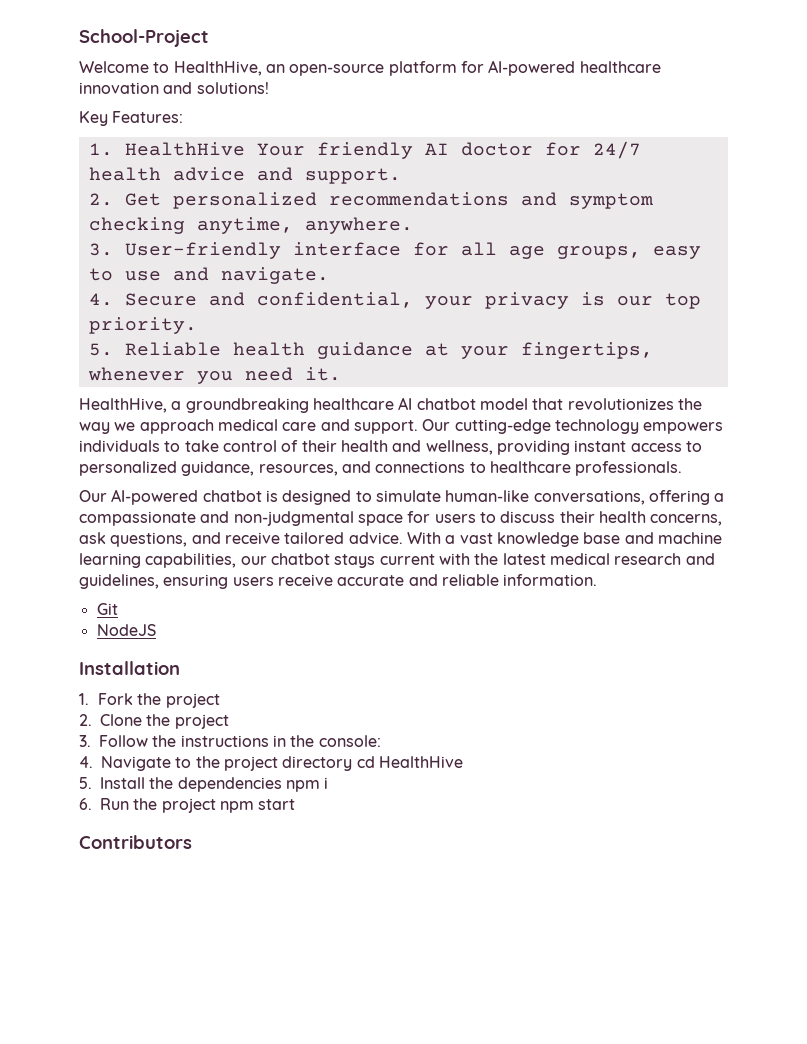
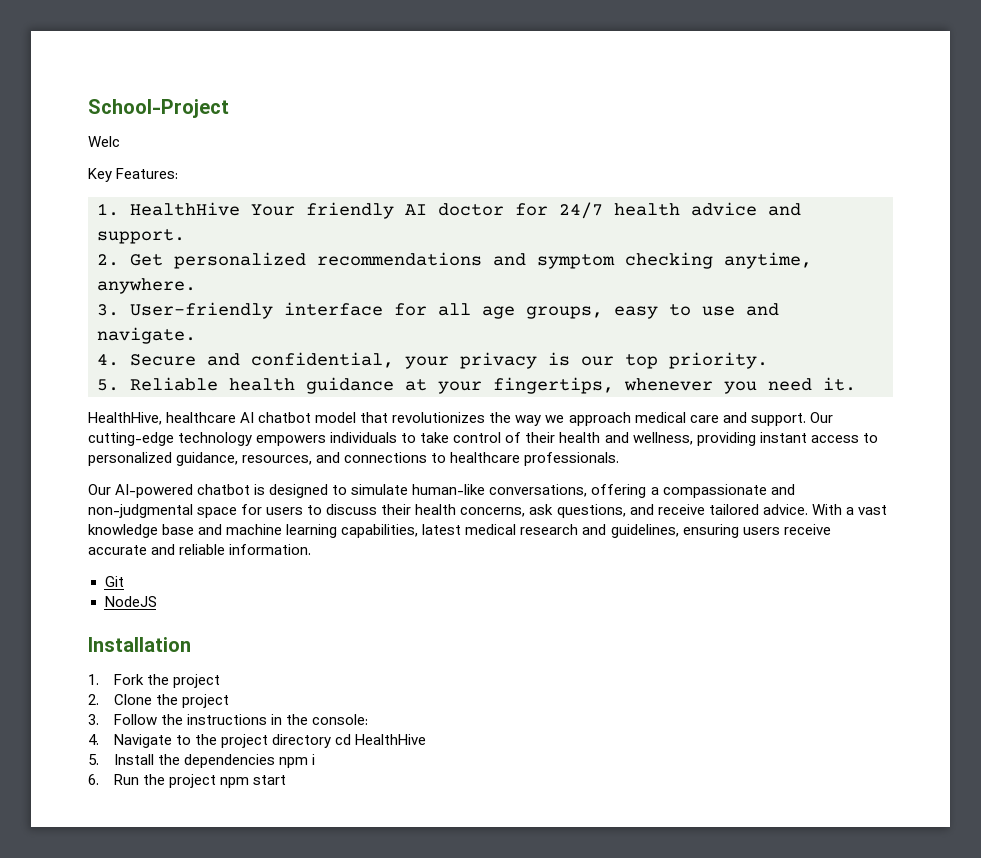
[79,60,661,76] [79,82,269,94] Welcome to HealthHive, an open-source platform for AI-powered healthcare innovation and solutions! -> [88,136,120,147] Welc
[171,398,309,413] a groundbreaking -> (162, 418) none
[240,553,499,568] our chatbot stays current with the -> (419, 531) none
[79,835,192,849] // Contributors -> (286, 780) none

